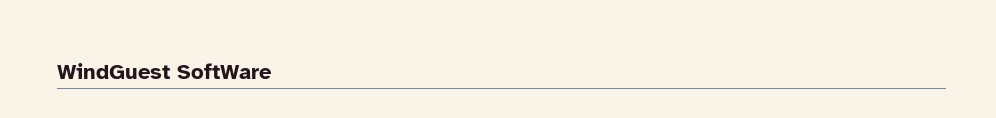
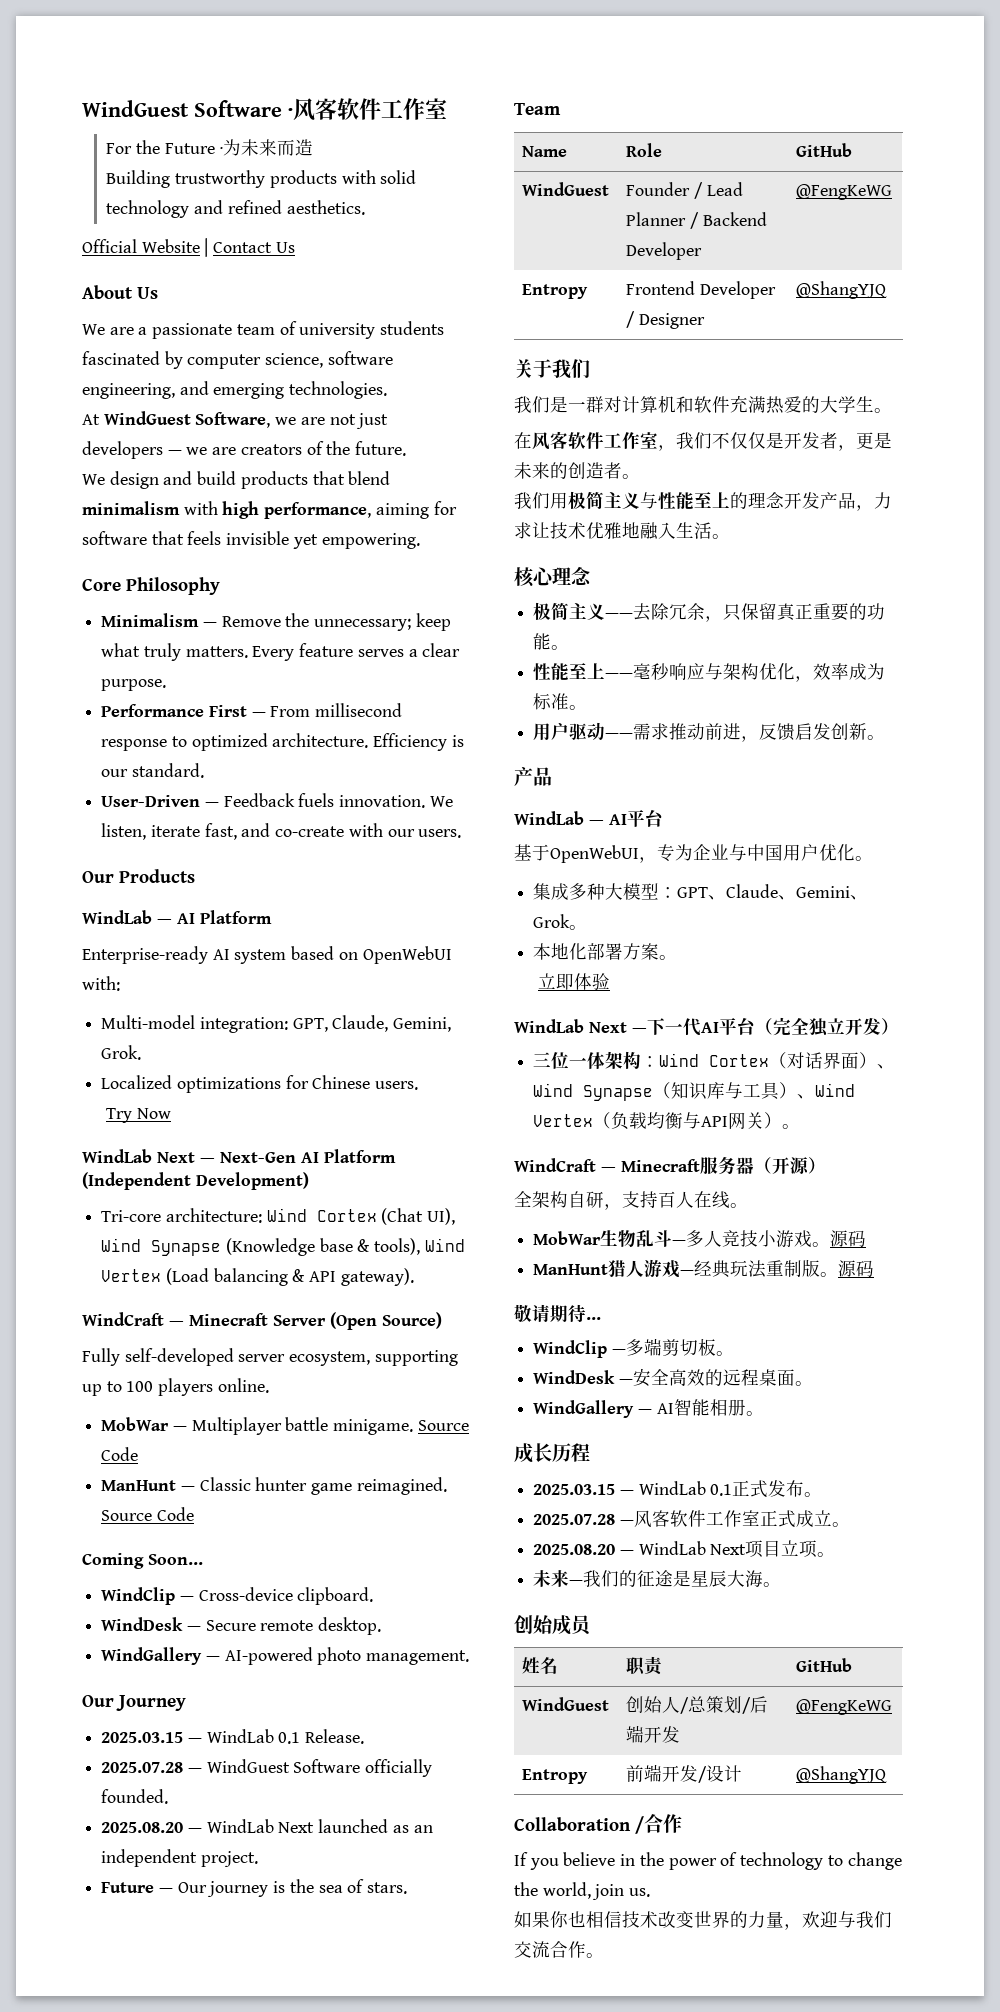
[57,63,272,79] WindGuest SoftWare -> [82,98,447,121] [106,139,313,156] [106,170,417,188] [106,200,365,218] [82,238,295,257] [82,285,159,299] [82,321,445,339] [82,351,393,369] [82,381,388,399] [82,411,389,429] [82,441,407,459] [82,471,391,489] [82,501,457,519] [82,531,420,549] [82,577,221,595] [101,613,451,631] [101,643,461,661] [101,679,167,691] [101,703,403,717] [101,733,464,751] [101,763,204,778] [101,793,453,808] [101,823,462,840] [82,869,196,883] [82,910,272,924] [82,946,452,964] [82,976,120,991] [101,1015,452,1033] [101,1045,142,1060] [101,1075,419,1093] [106,1108,172,1123] [82,1149,396,1163] [82,1172,309,1190] [101,1208,456,1225] [101,1238,465,1256] [101,1268,414,1286] [82,1312,442,1330] [82,1348,458,1366] [82,1378,269,1396] [101,1417,469,1435] [101,1447,139,1461] [101,1477,447,1495] [101,1507,194,1521] [82,1553,203,1569] [101,1587,374,1605] [101,1617,382,1635] [101,1647,470,1665] [82,1695,187,1711] [101,1729,365,1744] [101,1759,433,1777] [101,1789,169,1804] [101,1819,433,1833] [101,1849,258,1867] [101,1879,408,1897] [514,103,561,115] [522,146,568,157] [626,143,663,157] [796,143,853,157] [522,182,610,196] [626,182,743,199] [626,212,767,229] [626,242,703,260] [796,184,893,200] [522,284,589,299] [626,281,776,299] [626,311,705,329] [796,281,888,299] [514,359,590,379] [514,395,892,414] [514,431,892,451] [514,462,640,479] [514,491,892,511] [514,522,730,540] [514,566,592,587] [533,602,886,622] [533,633,570,650] [533,663,886,682] [533,693,588,710] [533,722,886,742] [514,767,552,786] [514,809,664,827] [514,844,873,863] [533,883,869,900] [533,914,588,930] [533,943,678,960] [538,973,611,990] [514,1017,899,1037] [533,1051,896,1070] [533,1082,856,1101] [533,1112,801,1130] [514,1156,826,1175] [514,1191,748,1210] [533,1230,867,1248] [533,1259,875,1278] [514,1304,601,1323] [533,1338,734,1358] [533,1368,813,1387] [533,1399,764,1418] [514,1443,590,1463] [533,1480,823,1498] [533,1510,850,1528] [533,1540,836,1558] [533,1570,782,1588] [514,1614,593,1636] [522,1657,559,1674] [626,1656,665,1676] [796,1658,853,1672] [522,1697,610,1711] [626,1696,769,1714] [626,1725,681,1743] [796,1699,893,1715] [522,1769,589,1784] [626,1764,743,1783] [796,1766,888,1784] [514,1814,683,1834] [514,1852,902,1870] [514,1882,651,1900] [514,1911,892,1930] [514,1941,604,1958] WindGuest Software ·风客软件工作室 // For the Future ·为未来而造 // Building trustworthy products with solid technology and refined aesthetics. // Official Website | Contact Us // About Us // We are a passionate team of university students fascinated by computer science, software engineering, and emerging technologies. // At WindGuest Software, we are not just developers — we are creators of the future. // We design and build products that blend minimalism with high performance, aiming for software that feels invisible yet empowering. // Core Philosophy // Minimalism — Remove the unnecessary; keep what truly matters. Every feature serves a clear purpose. // Performance First — From millisecond response to optimized architecture. Efficiency is our standard. // User-Driven — Feedback fuels innovation. We listen, iterate fast, and co-create with our users. // Our Products // WindLab — AI Platform // Enterprise-ready AI system based on OpenWebUI with: // Multi-model integration: GPT, Claude, Gemini, Grok. // Localized optimizations for Chinese users. // Try Now // WindLab Next — Next-Gen AI Platform (Independent Development) // Tri-core architecture: Wind Cortex (Chat UI), Wind Synapse (Knowledge base & tools), Wind Vertex (Load balancing & API gateway). // WindCraft — Minecraft Server (Open Source) // Fully self-developed server ecosystem, supporting up to 100 players online. // MobWar — Multiplayer battle minigame. Source Code // ManHunt — Classic hunter game reimagined. Source Code // Coming Soon... // WindClip — Cross-device clipboard. // WindDesk — Secure remote desktop. // WindGallery — AI-powered photo management. // Our Journey // 2025.03.15 — WindLab 0.1 Release. // 2025.07.28 — WindGuest Software officially founded. // 2025.08.20 — WindLab Next launched as an independent project. // Future — Our journey is the sea of stars. // Team // Name | Role | GitHub // WindGuest | Founder / Lead Planner / Backend Developer | @FengKeWG // Entropy | Frontend Developer / Designer | @ShangYJQ // 关于我们 // 我们是一群对计算机和软件充满热爱的大学生。 // 在风客软件工作室，我们不仅仅是开发者，更是未来的创造者。 // 我们用极简主义与性能至上的理念开发产品，力求让技术优雅地融入生活。 // 核心理念 // 极简主义——去除冗余，只保留真正重要的功能。 // 性能至上——毫秒响应与架构优化，效率成为标准。 // 用户驱动——需求推动前进，反馈启发创新。 // 产品 // WindLab — AI平台 // 基于OpenWebUI，专为企业与中国用户优化。 // 集成多种大模型：GPT、Claude、Gemini、Grok。 // 本地化部署方案。 // 立即体验 // WindLab Next —下一代AI平台（完全独立开发） // 三位一体架构：Wind Cortex（对话界面）、Wind Synapse（知识库与工具）、Wind Vertex（负载均衡与API网关）。 // WindCraft — Minecraft服务器（开源） // 全架构自研，支持百人在线。 // MobWar生物乱斗—多人竞技小游戏。源码 // ManHunt猎人游戏—经典玩法重制版。源码 // 敬请期待... // WindClip —多端剪切板。 // WindDesk —安全高效的远程桌面。 // WindGallery — AI智能相册。 // 成长历程 // 2025.03.15 — WindLab 0.1正式发布。 // 2025.07.28 —风客软件工作室正式成立。 // 2025.08.20 — WindLab Next项目立项。 // 未来—我们的征途是星辰大海。 // 创始成员 // 姓名 | 职责 | GitHub // WindGuest | 创始人/总策划/后端开发 | @FengKeWG // Entropy | 前端开发/设计 | @ShangYJQ // Collaboration /合作 // If you believe in the power of technology to change the world, join us. // 如果你也相信技术改变世界的力量，欢迎与我们交流合作。

